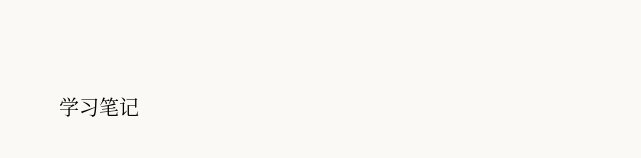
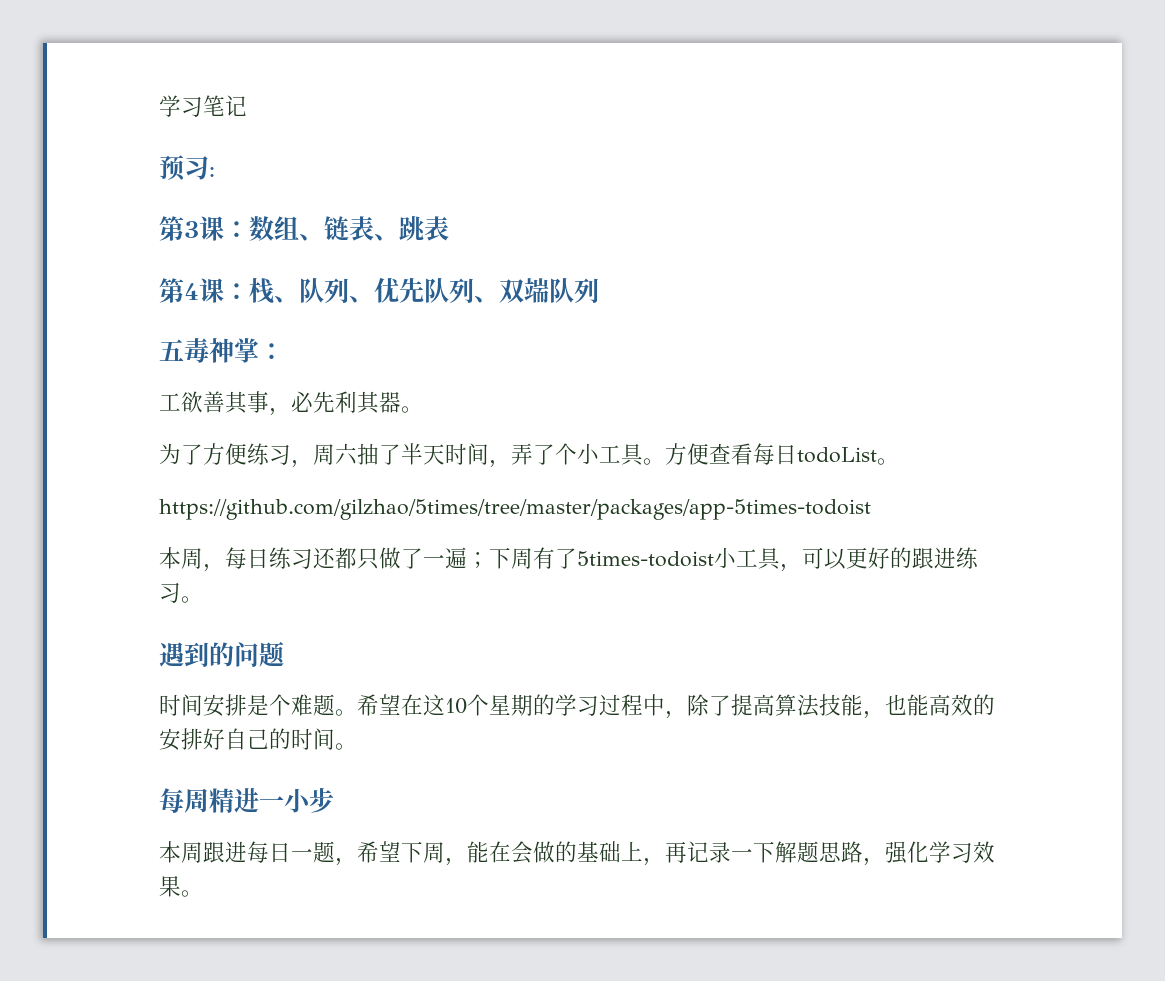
(139, 106) none -> [159,155,215,181] [159,216,449,241] [159,277,599,304] [159,338,284,363] [159,391,423,416] [159,443,899,468] [159,499,871,520] [159,547,979,572] [159,582,203,603] [159,641,284,667] [159,694,995,719] [159,728,357,751] [159,788,334,814] [159,841,995,866] [159,876,203,897] // 预习: // 第3课：数组、链表、跳表 // 第4课：栈、队列、优先队列、双端队列 // 五毒神掌： // 工欲善其事，必先利其器。 // 为了方便练习，周六抽了半天时间，弄了个小工具。方便查看每日todoList。 // https://github.com/gilzhao/5times/tree/master/packages/app-5times-todoist // 本周，每日练习还都只做了一遍；下周有了5times-todoist小工具，可以更好的跟进练习。 // 遇到的问题 // 时间安排是个难题。希望在这10个星期的学习过程中，除了提高算法技能，也能高效的安排好自己的时间。 // 每周精进一小步 // 本周跟进每日一题，希望下周，能在会做的基础上，再记录一下解题思路，强化学习效果。

